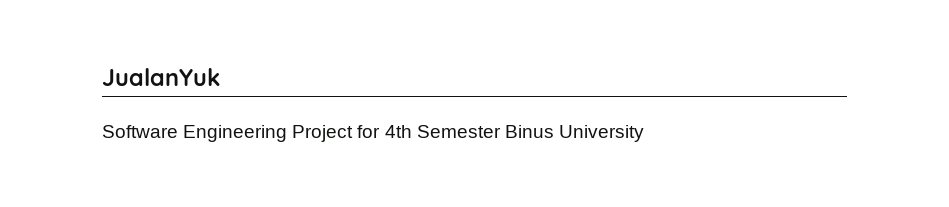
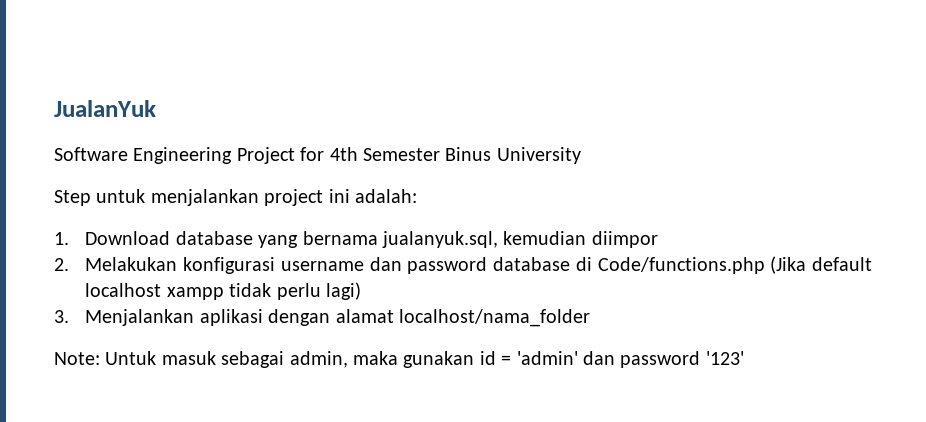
(644, 133) none -> [54,189,417,206] [54,231,658,248] [54,256,872,274] [85,282,361,300] [54,309,590,327] [54,351,744,368] // Step untuk menjalankan project ini adalah: // 1. Download database yang bernama jualanyuk.sql, kemudian diimpor // 2. Melakukan konfigurasi username dan password database di Code/functions.php (Jika default localhost xampp tidak perlu lagi) // 3. Menjalankan aplikasi dengan alamat localhost/nama_folder // Note: Untuk masuk sebagai admin, maka gunakan id = 'admin' dan password '123'

